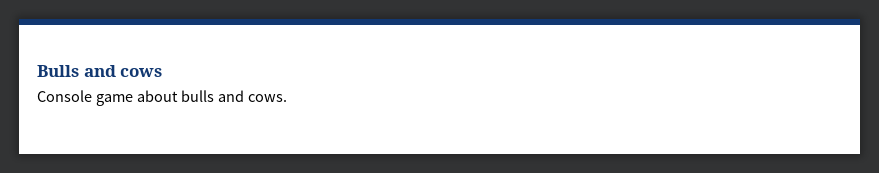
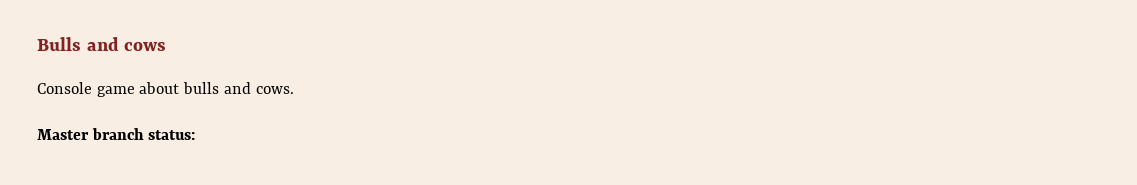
(287, 98) none -> [37,128,196,140] // Master branch status:

